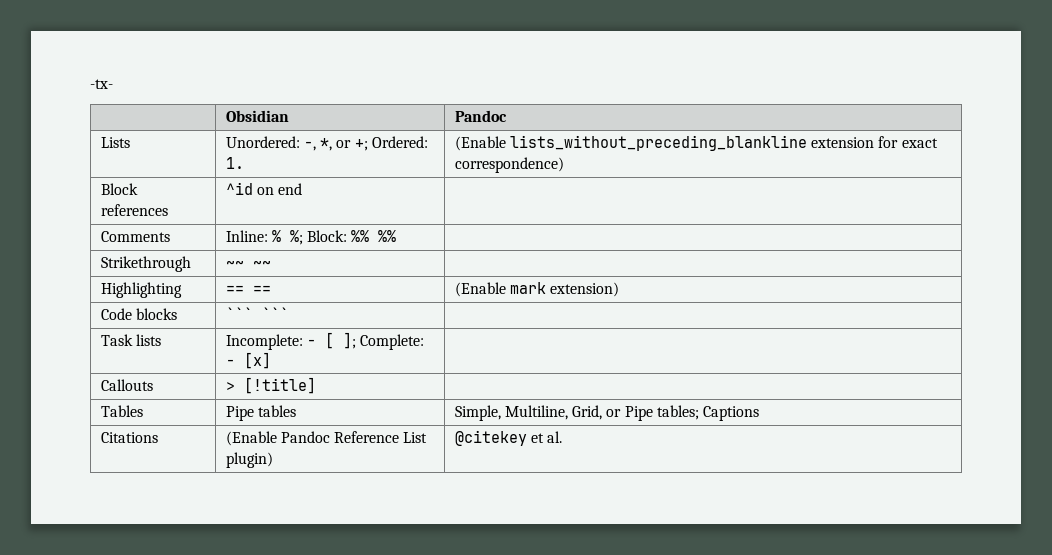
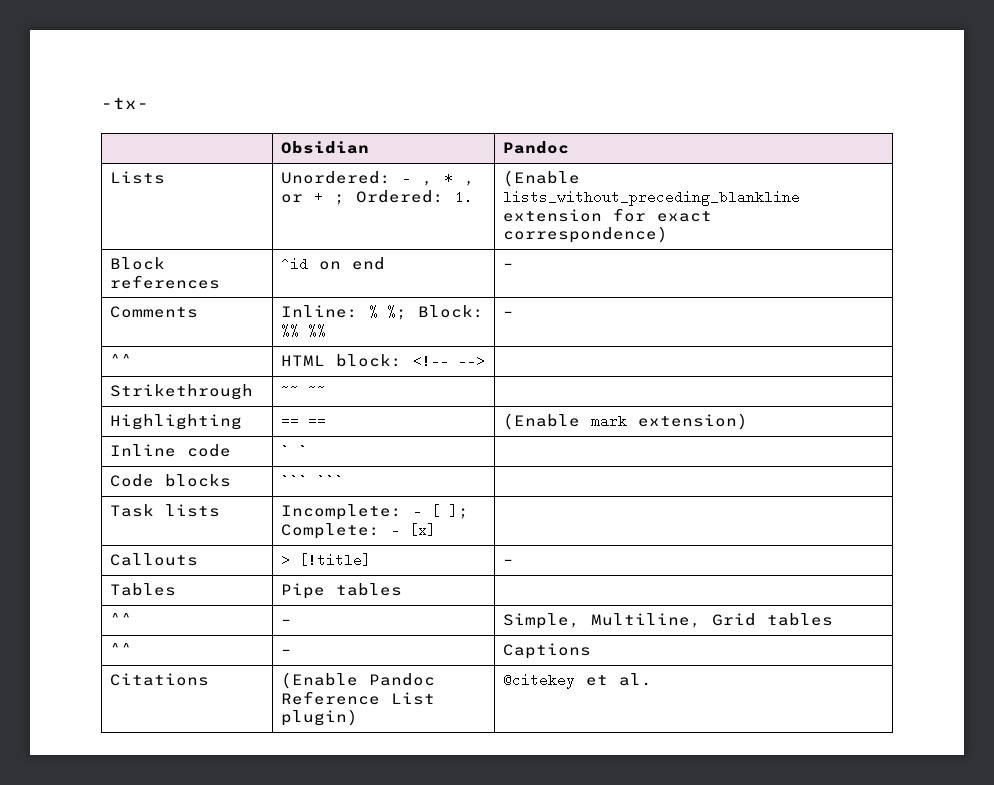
[303,138,368,151] -, *, or +; -> [402,171,476,186] [281,190,346,205] - , * , or + ;
(303, 189) none -> [503,263,515,269] –
(397, 236) none -> [503,311,515,317] [110,354,133,366] [281,354,486,368] | – // ^^ | HTML block: <!-- -->
(620, 289) none -> [110,444,232,457] [281,444,309,458] // Inline code | ` ` |
(316, 385) none -> [503,559,515,565] –
[454,405,699,421] Simple, Multiline, Grid, or Pipe tables; -> [110,613,133,625] [281,619,293,625] [503,613,834,629] [110,643,133,655] [281,649,293,655] // ^^ | – | Simple, Multiline, Grid tables // ^^ | – |

